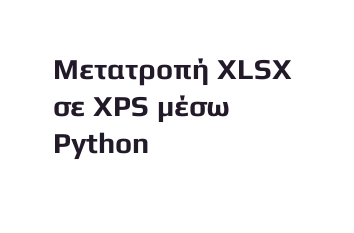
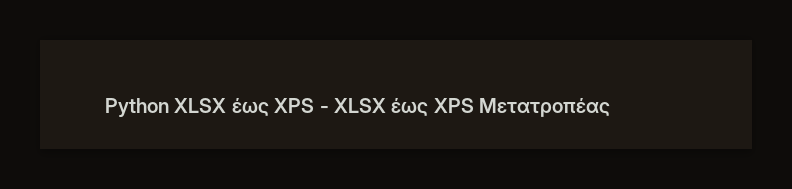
[53,58,292,86] [53,95,230,123] [53,132,149,160] Μετατροπή XLSX σε XPS μέσω Python -> [105,98,611,118] Python XLSX έως XPS - XLSX έως XPS Μετατροπέας

